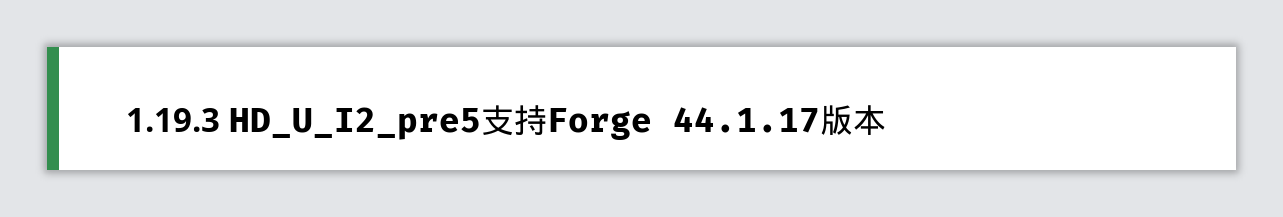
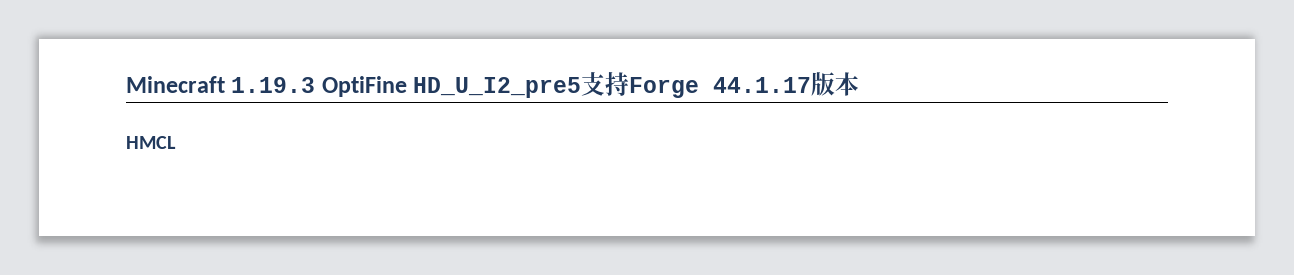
[126,108,220,132] 1.19.3 -> [126,76,407,97] Minecraft 1.19.3 OptiFine
(886, 120) none -> [126,136,176,149] // HMCL

